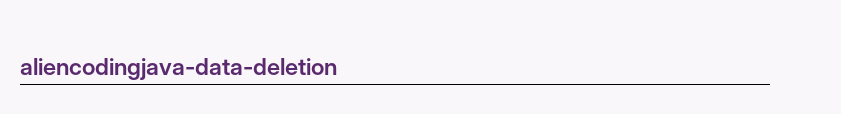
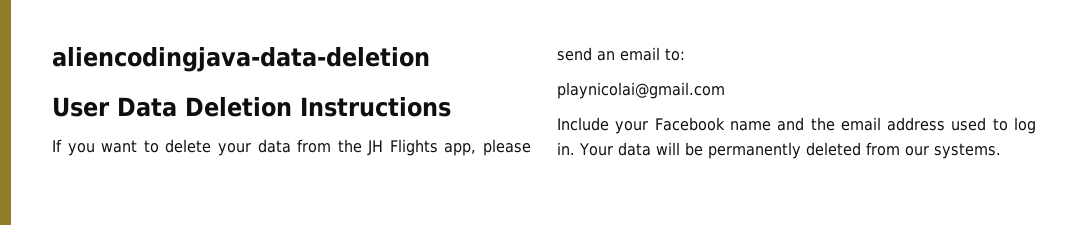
(337, 69) none -> [52,97,451,117] [52,139,531,156] [557,47,685,61] [557,82,725,99] [557,117,1036,134] [557,142,1001,159] // User Data Deletion Instructions // If you want to delete your data from the JH Flights app, please send an email to: // playnicolai@gmail.com // Include your Facebook name and the email address used to log in. Your data will be permanently deleted from our systems.

